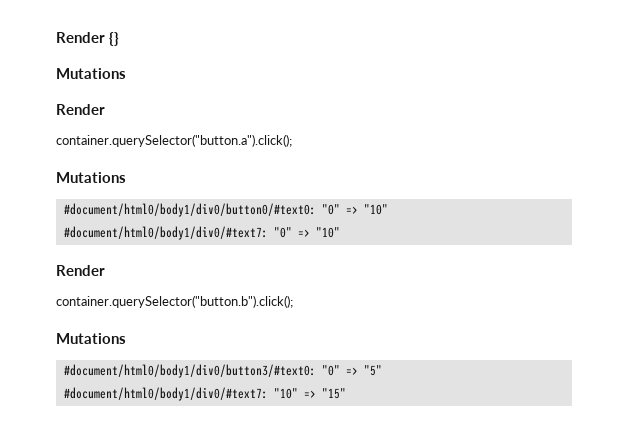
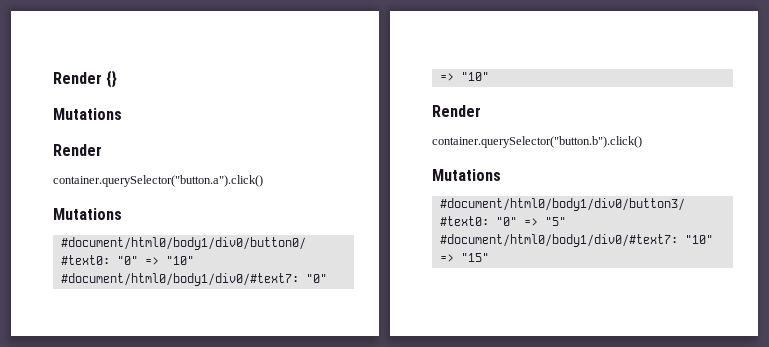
[56,134,292,147] container.querySelector("button.a").click(); -> [53,175,263,187] container.querySelector("button.a").click()
[56,295,293,308] container.querySelector("button.b").click(); -> [432,136,642,148] container.querySelector("button.b").click()

